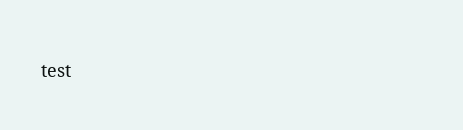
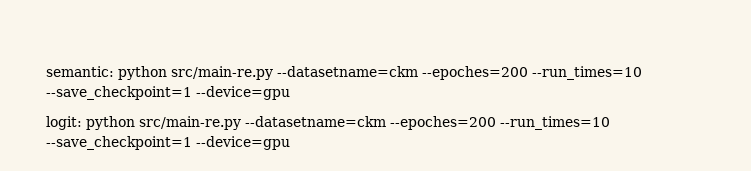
[40,64,72,77] test -> [46,66,642,80] [46,86,290,100] [46,116,610,130] [46,136,290,150] semantic: python src/main-re.py --datasetname=ckm --epoches=200 --run_times=10 --save_checkpoint=1 --device=gpu // logit: python src/main-re.py --datasetname=ckm --epoches=200 --run_times=10 --save_checkpoint=1 --device=gpu

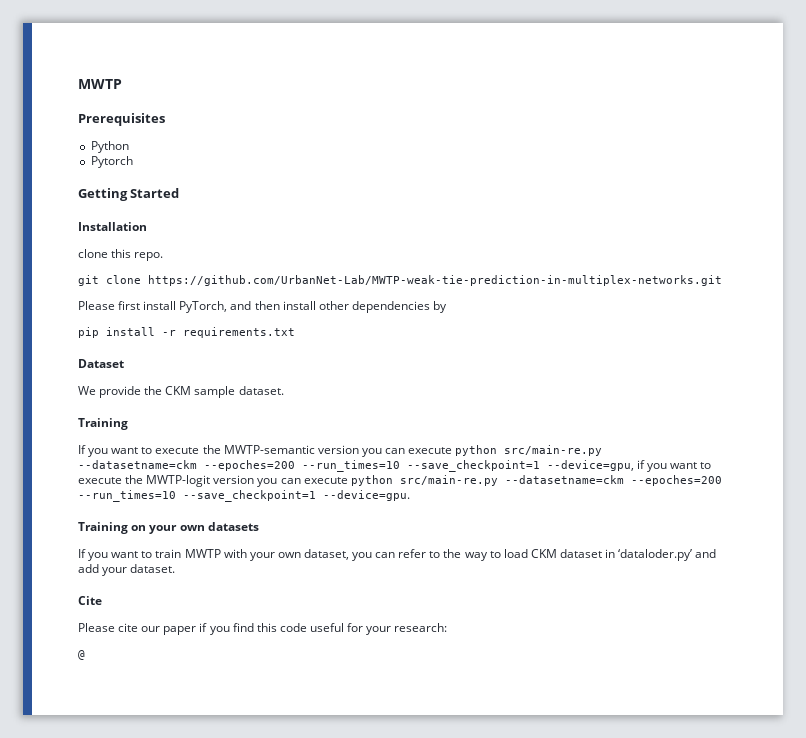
[46,66,642,80] [46,86,290,100] [46,116,610,130] [46,136,290,150] semantic: python src/main-re.py --datasetname=ckm --epoches=200 --run_times=10 --save_checkpoint=1 --device=gpu // logit: python src/main-re.py --datasetname=ckm --epoches=200 --run_times=10 --save_checkpoint=1 --device=gpu -> [78,79,122,89] [78,113,165,126] [90,141,129,153] [90,156,133,168] [78,188,180,201] [78,222,147,231] [78,249,164,261] [78,275,722,286] [78,301,447,313] [78,327,295,338] [78,359,124,368] [78,386,284,398] [78,418,128,430] [78,445,603,457] [78,460,712,472] [78,475,722,487] [78,490,410,502] [78,522,259,534] [78,549,717,561] [78,564,176,576] [78,596,102,605] [78,623,448,635] [78,650,85,660] MWTP // Prerequisites // Python // Pytorch // Getting Started // Installation // clone this repo. // git clone https://github.com/UrbanNet-Lab/MWTP-weak-tie-prediction-in-multiplex-networks.git // Please first install PyTorch, and then install other dependencies by // pip install -r requirements.txt // Dataset // We provide the CKM sample dataset. // Training // If you want to execute the MWTP-semantic version you can execute python src/main-re.py --datasetname=ckm --epoches=200 --run_times=10 --save_checkpoint=1 --device=gpu, if you want to execute the MWTP-logit version you can execute python src/main-re.py --datasetname=ckm --epoches=200 --run_times=10 --save_checkpoint=1 --device=gpu. // Training on your own datasets // If you want to train MWTP with your own dataset, you can refer to the way to load CKM dataset in ‘dataloder.py’ and add your dataset. // Cite // Please cite our paper if you find this code useful for your research: // @

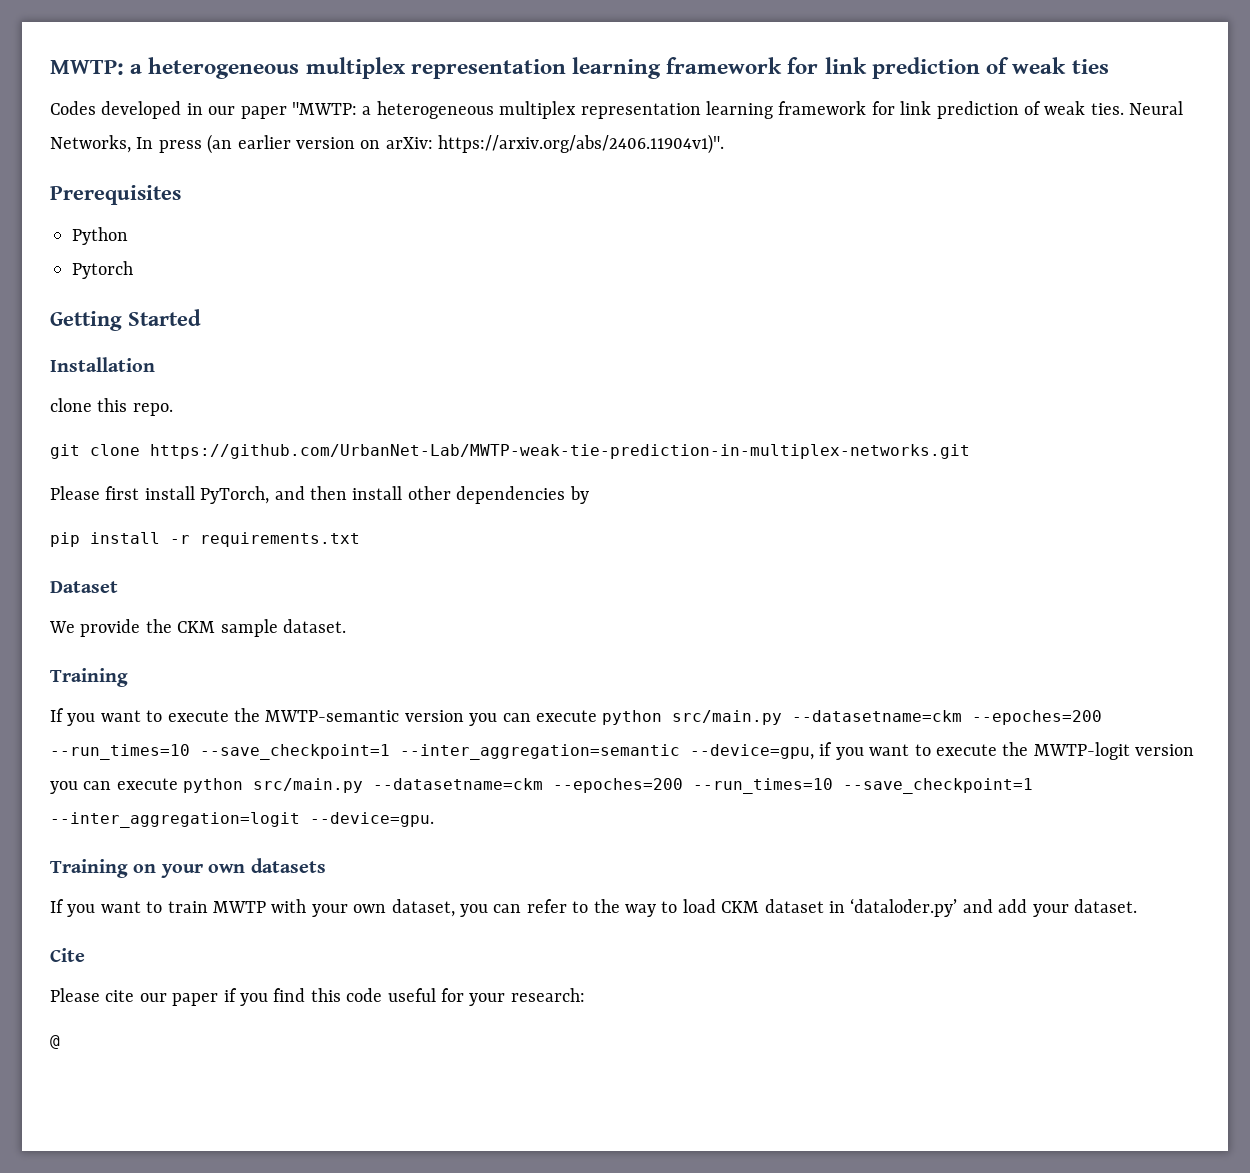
[78,79,122,89] MWTP -> [50,57,1109,79] [50,101,1184,119] [50,134,725,154] MWTP: a heterogeneous multiplex representation learning framework for link prediction of weak ties // Codes developed in our paper "MWTP: a heterogeneous multiplex representation learning framework for link prediction of weak ties. Neural Networks, In press (an earlier version on arXiv: https://arxiv.org/abs/2406.11904v1)".
[504,445,603,456] [78,460,540,472] src/main-re.py --datasetname=ckm --epoches=200 --run_times=10 --save_checkpoint=1 -> [672,710,1103,725] [50,744,680,760] src/main.py --datasetname=ckm --epoches=200 --run_times=10 --save_checkpoint=1 --inter_aggregation=semantic
[399,475,722,486] [78,490,316,502] src/main-re.py --datasetname=ckm --epoches=200 --run_times=10 --save_checkpoint=1 -> [253,778,1034,794] [50,812,300,828] src/main.py --datasetname=ckm --epoches=200 --run_times=10 --save_checkpoint=1 --inter_aggregation=logit

